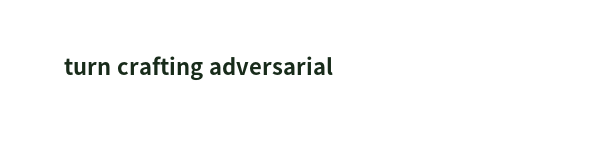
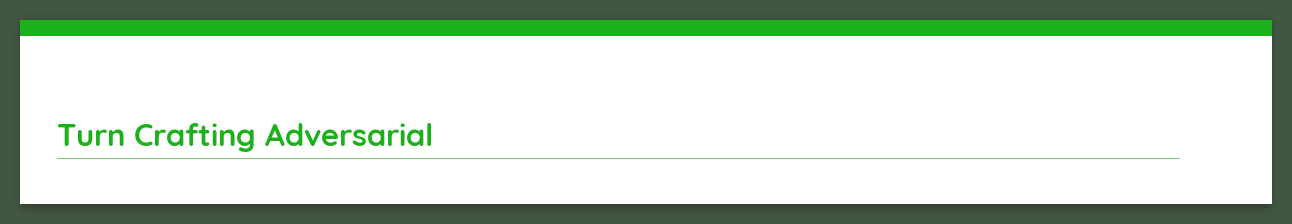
[64,56,333,81] turn crafting adversarial -> [57,123,433,152] Turn Crafting Adversarial

